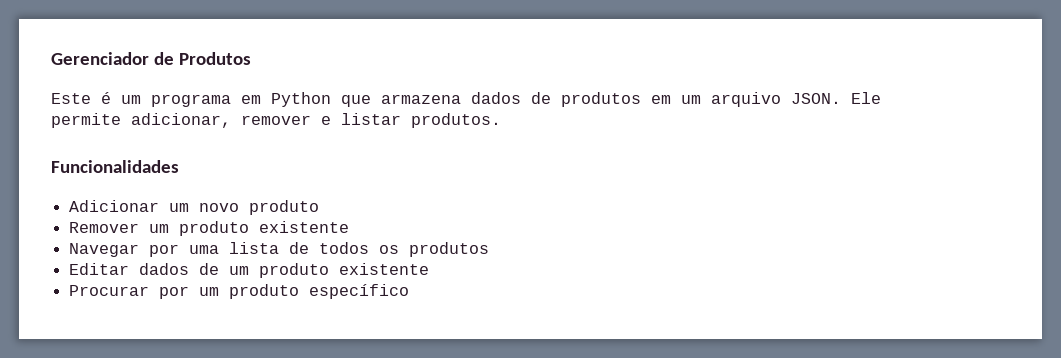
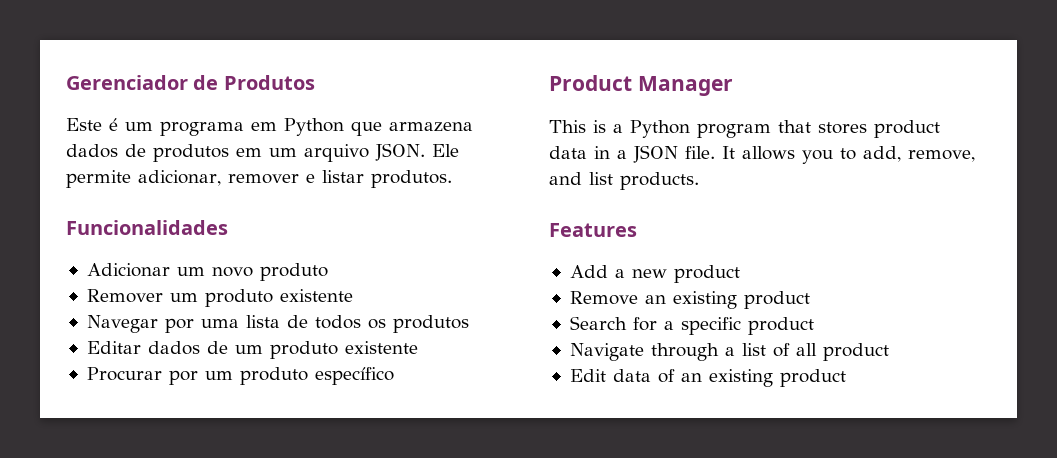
(410, 291) none -> [549,75,733,96] [549,120,940,138] [549,145,975,164] [549,172,699,190] [549,223,637,237] [569,265,740,283] [569,291,810,309] [569,316,814,335] [569,343,889,361] [569,369,846,387] // Product Manager // This is a Python program that stores product data in a JSON file. It allows you to add, remove, and list products. // Features // Add a new product // Remove an existing product // Search for a specific product // Navigate through a list of all product // Edit data of an existing product

